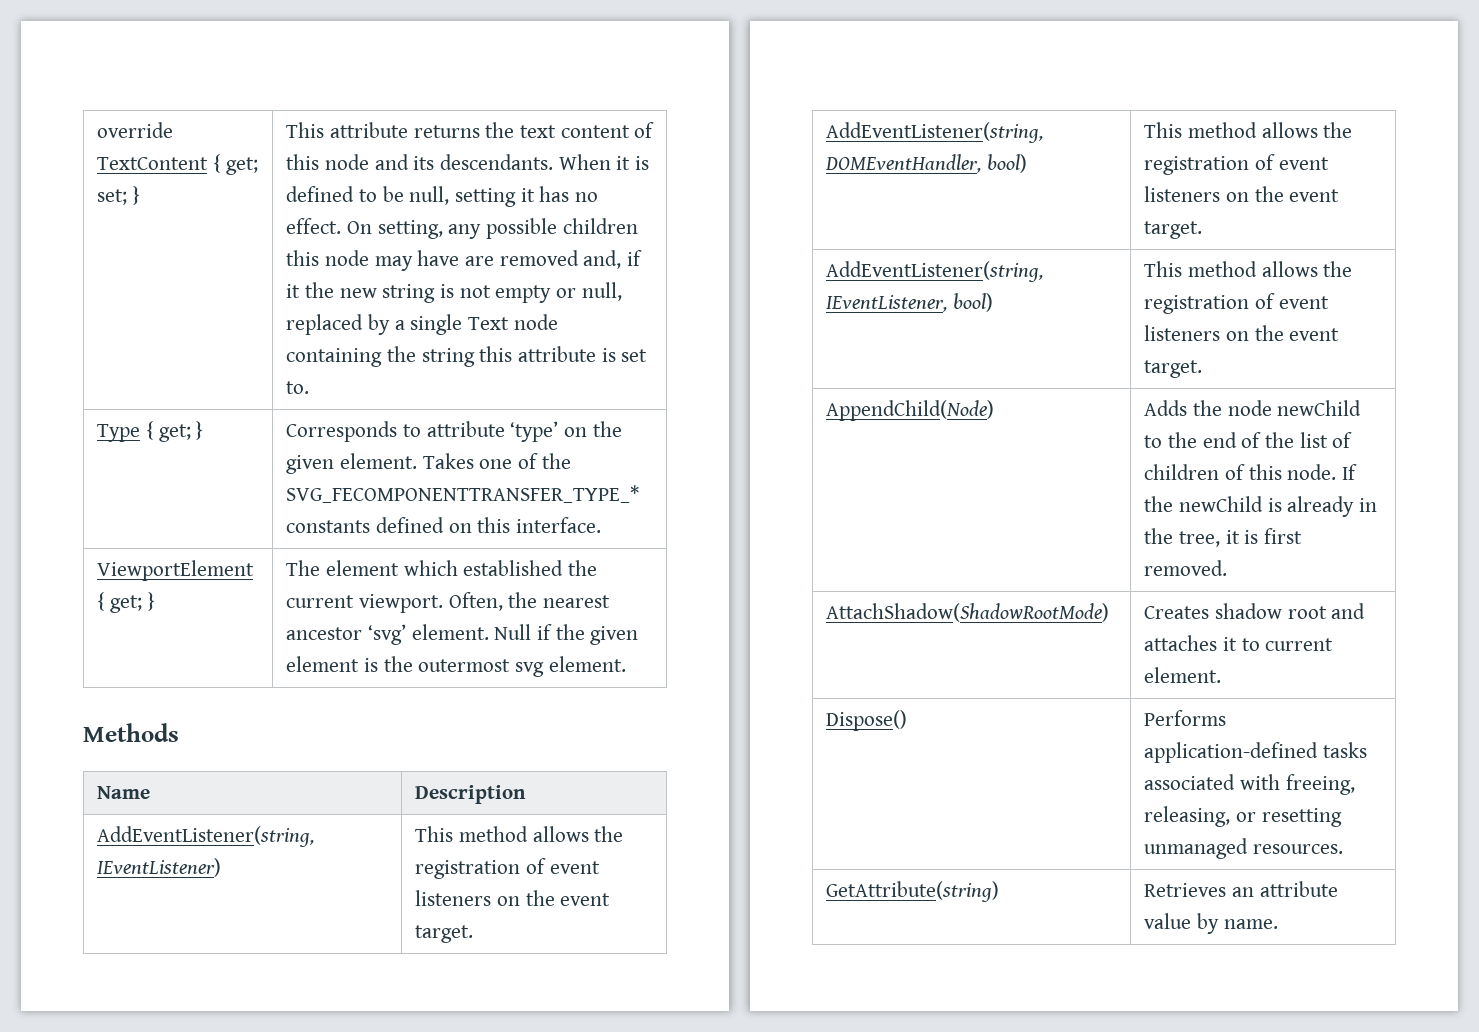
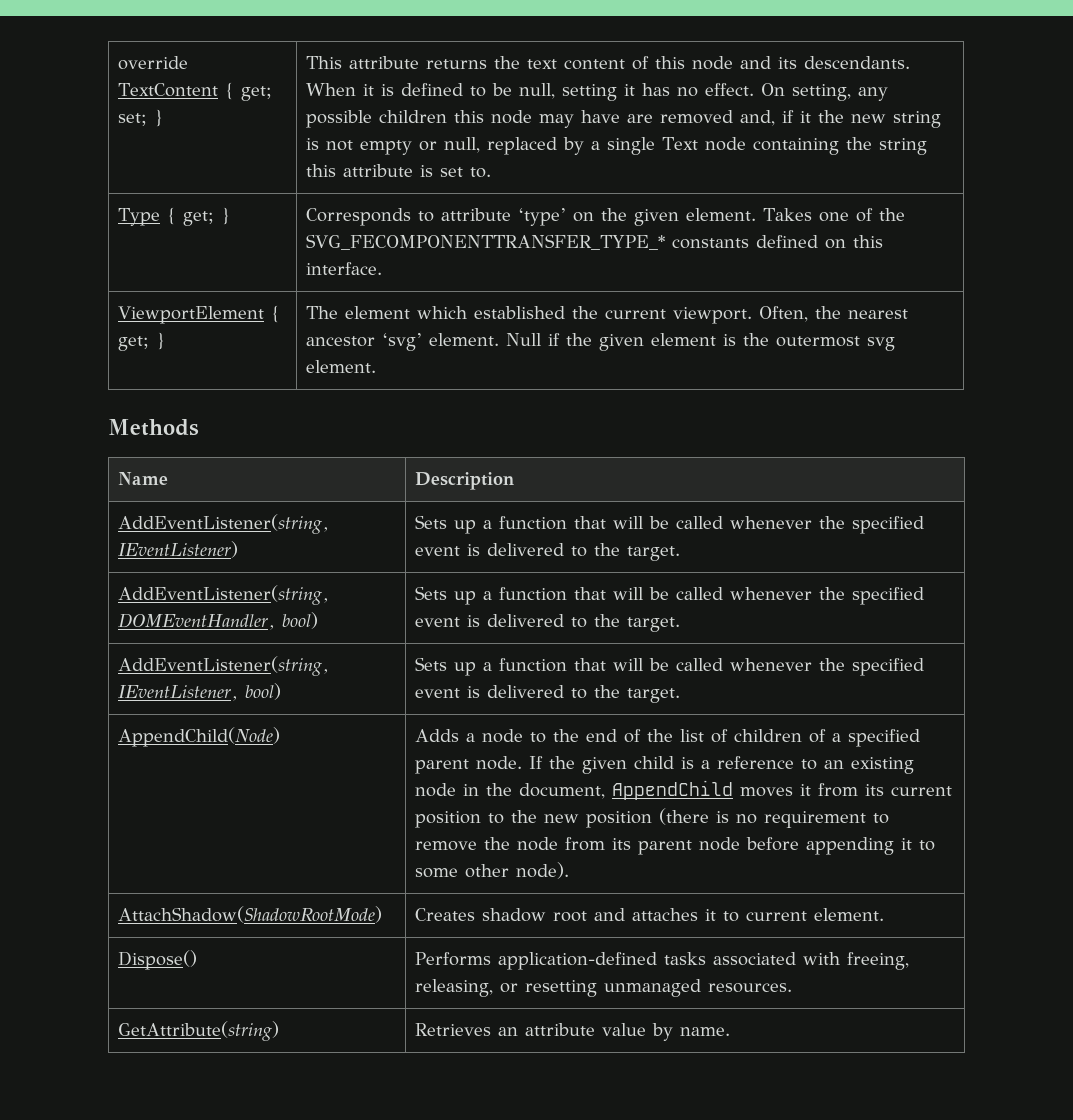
[415,826,624,842] [415,858,600,879] [415,890,611,906] [415,925,474,943] [826,122,1044,143] [825,154,1028,173] [1144,122,1353,138] [1144,154,1329,175] [1144,186,1340,202] [1144,221,1203,239] [826,261,1044,282] [826,293,994,312] [1144,261,1353,277] [1144,293,1329,314] [1144,325,1340,341] This method allows the registration of event listeners on the event target. // AddEventListener(string, DOMEventHandler, bool) | This method allows the registration of event listeners on the event target. // AddEventListener(string, IEventListener, bool) | This method allows the registration of event listeners on the event -> [415,515,925,534] [415,543,681,561] [118,585,330,605] [118,612,319,630] [415,586,925,605] [415,614,681,632] [118,656,330,676] [118,683,282,701] [415,657,925,676] [415,685,621,699] Sets up a function that will be called whenever the specified event is delivered to the target. // AddEventListener(string, DOMEventHandler, bool) | Sets up a function that will be called whenever the specified event is delivered to the target. // AddEventListener(string, IEventListener, bool) | Sets up a function that will be called whenever the specified event is delivered to the
[1193,400,1362,416] the node newChild -> [466,729,524,743] a node
[1248,464,1358,480] [1144,496,1378,517] [1144,528,1303,547] [1144,560,1228,576] this node. If the newChild is already in the tree, it is first removed. -> [832,729,921,747] [415,756,915,774] [415,780,953,800] [415,808,890,828] [415,837,936,855] [415,862,570,879] a specified parent node. If the given child is a reference to an existing node in the document, AppendChild moves it from its current position to the new position (there is no requirement to remove the node from its parent node before appending it to some other node).

